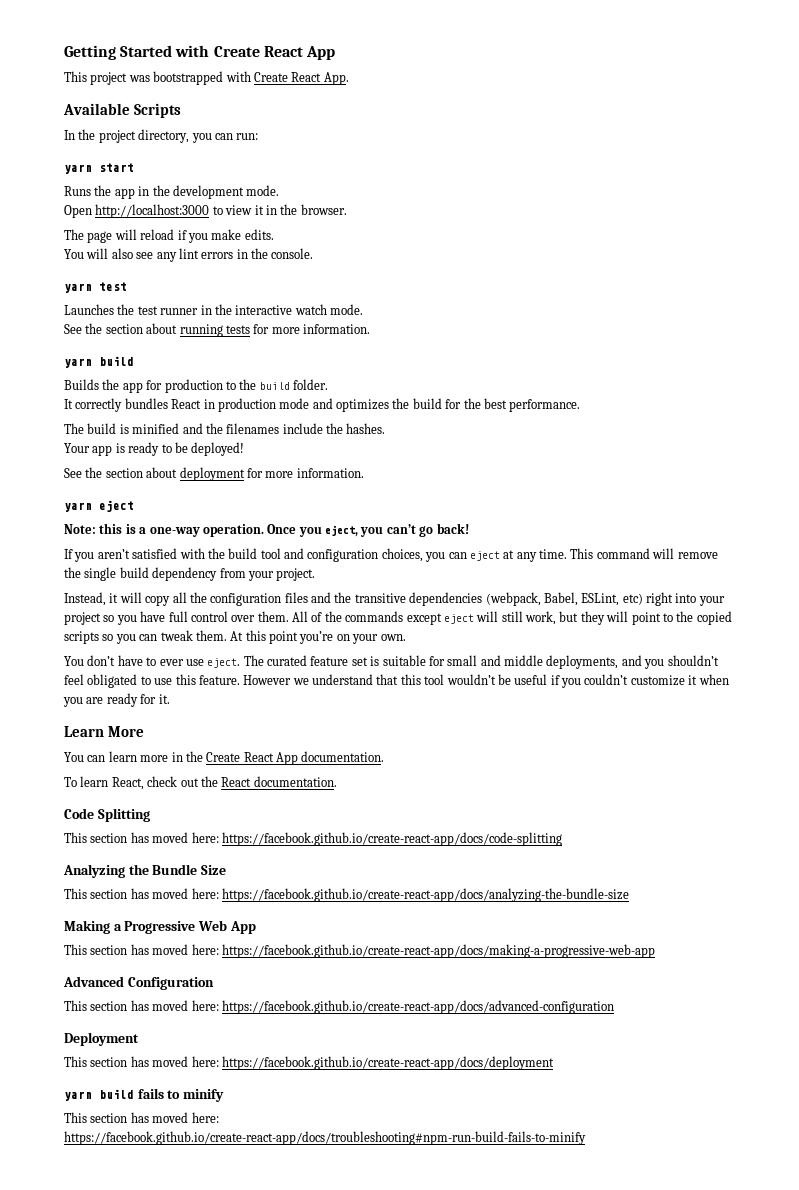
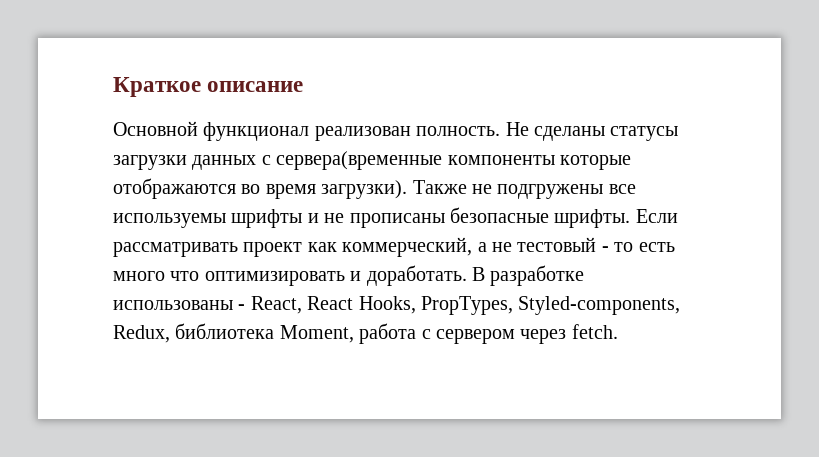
[64,45,335,60] [64,71,349,85] [63,103,181,118] [64,129,259,143] [64,163,134,174] [64,185,280,199] [64,204,347,218] [64,229,274,243] [64,248,314,262] [64,282,127,293] [64,304,363,315] [64,323,370,337] [64,356,134,368] [64,379,328,393] [64,398,581,412] [64,423,386,434] [64,442,245,456] [64,467,364,481] [64,500,134,512] [64,523,469,537] [64,548,718,562] [64,567,316,581] [64,592,725,606] [64,611,732,625] [64,630,406,644] [64,655,719,669] [64,674,729,688] [63,693,170,707] [64,726,144,737] [64,751,385,765] [64,776,337,790] [64,808,150,822] [64,832,562,846] [63,864,226,878] [64,888,629,902] [64,920,256,934] [64,944,655,958] [63,976,214,990] [64,1000,614,1014] [64,1032,139,1046] [64,1056,554,1070] [64,1088,224,1102] [64,1112,219,1123] [64,1131,586,1145] Getting Started with Create React App // This project was bootstrapped with Create React App. // Available Scripts // In the project directory, you can run: // yarn start // Runs the app in the development mode. // Open http://localhost:3000 to view it in the browser. // The page will reload if you make edits. // You will also see any lint errors in the console. // yarn test // Launches the test runner in the interactive watch mode. // See the section about running tests for more information. // yarn build // Builds the app for production to the build folder. // It correctly bundles React in production mode and optimizes the build for the best performance. // The build is minified and the filenames include the hashes. // Your app is ready to be deployed! // See the section about deployment for more information. // yarn eject // Note: this is a one-way operation. Once you eject, you can’t go back! // If you aren’t satisfied with the build tool and configuration choices, you can eject at any time. This command will remove the single build dependency from your project. // Instead, it will copy all the configuration files and the transitive dependencies (webpack, Babel, ESLint, etc) right into your project so you have full control over them. All of the commands except eject will still work, but they will point to the copied scripts so you can tweak them. At this point you’re on your own. // You don’t have to ever use eject. The curated feature set is suitable for small and middle deployments, and you shouldn’t feel obligated to use this feature. However we understand that this tool wouldn’t be useful if you couldn’t customize it when you are ready for it. // Learn More // You can learn more in the Create React App documentation. // To learn React, check out the React documentation. // Code Splitting // This section has moved here: https://facebook.github.io/create-react-app/docs/code-splitting // Analyzing the Bundle Size // This section has moved here: https://facebook.github.io/create-react-app/docs/analyzing-the-bundle-size // Making a Progressive Web App // This section has moved here: https://facebook.github.io/create-react-app/docs/making-a-progressive-web-app // Advanced Configuration // This section has moved here: https://facebook.github.io/create-react-app/docs/advanced-configuration // Deployment // This section has moved here: https://facebook.github.io/create-react-app/docs/deployment // yarn build fails to minify // This section has moved here: https://facebook.github.io/create-react-app/docs/troubleshooting#npm-run-build-fails-to-minify -> [113,77,304,97] [113,121,679,141] [113,151,631,170] [113,178,636,199] [113,207,678,228] [113,237,675,257] [113,265,585,286] [113,296,681,315] [113,323,618,344] Краткое описание // Основной функционал реализован полность. Не сделаны статусы загрузки данных с сервера(временные компоненты которые отображаются во время загрузки). Также не подгружены все используемы шрифты и не прописаны безопасные шрифты. Если рассматривать проект как коммерческий, а не тестовый - то есть много что оптимизировать и доработать. В разработке использованы - React, React Hooks, PropTypes, Styled-components, Redux, библиотека Moment, работа с сервером через fetch.

